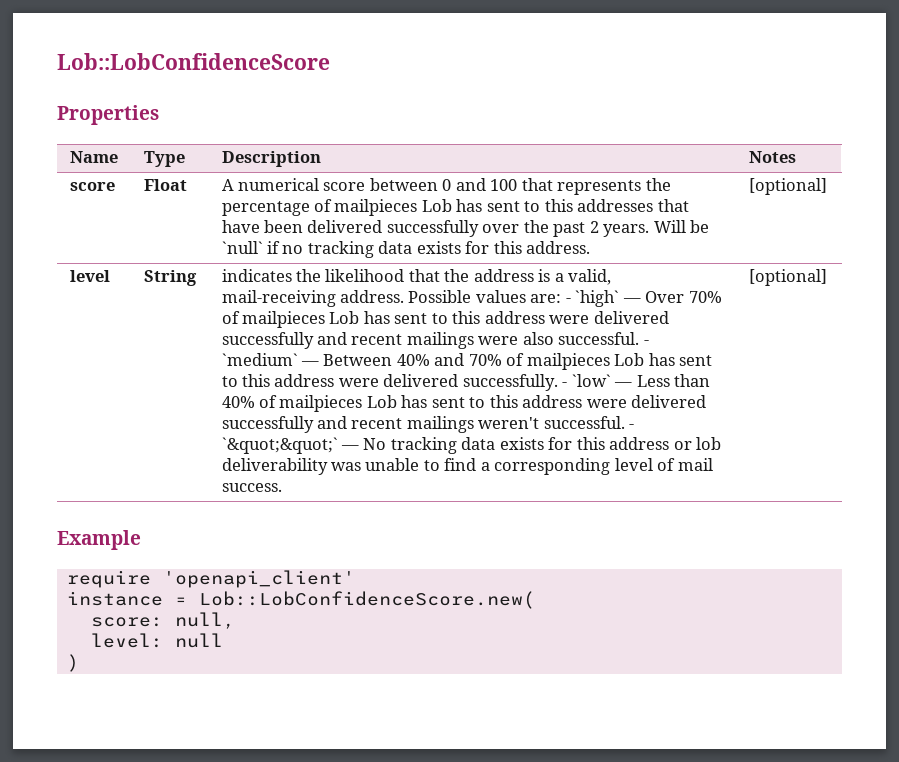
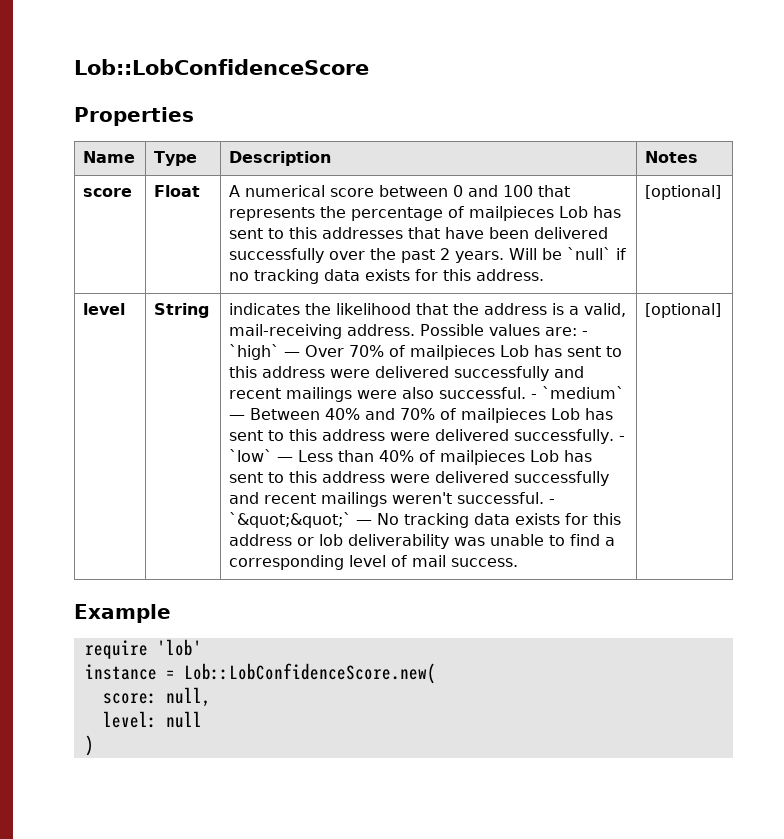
[162,570,355,588] 'openapi_client' -> [156,639,202,656] 'lob'

